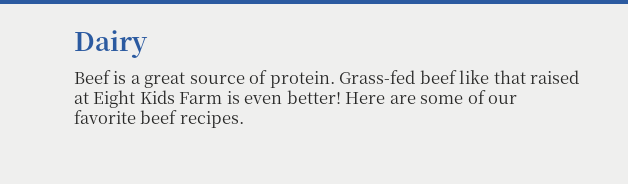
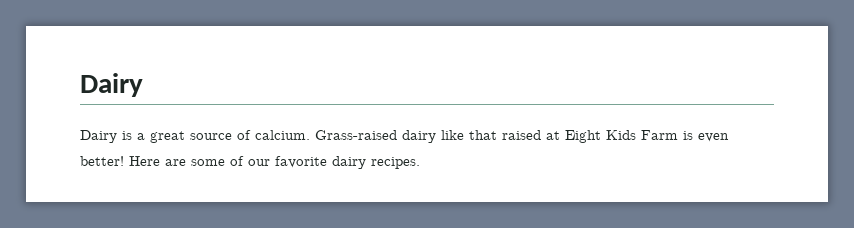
[74,70,111,84] Beef -> [80,130,117,143] Dairy
[269,70,457,88] protein. Grass-fed beef -> [255,130,436,143] calcium. Grass-raised dairy
[140,110,178,124] beef -> [332,156,366,169] dairy

